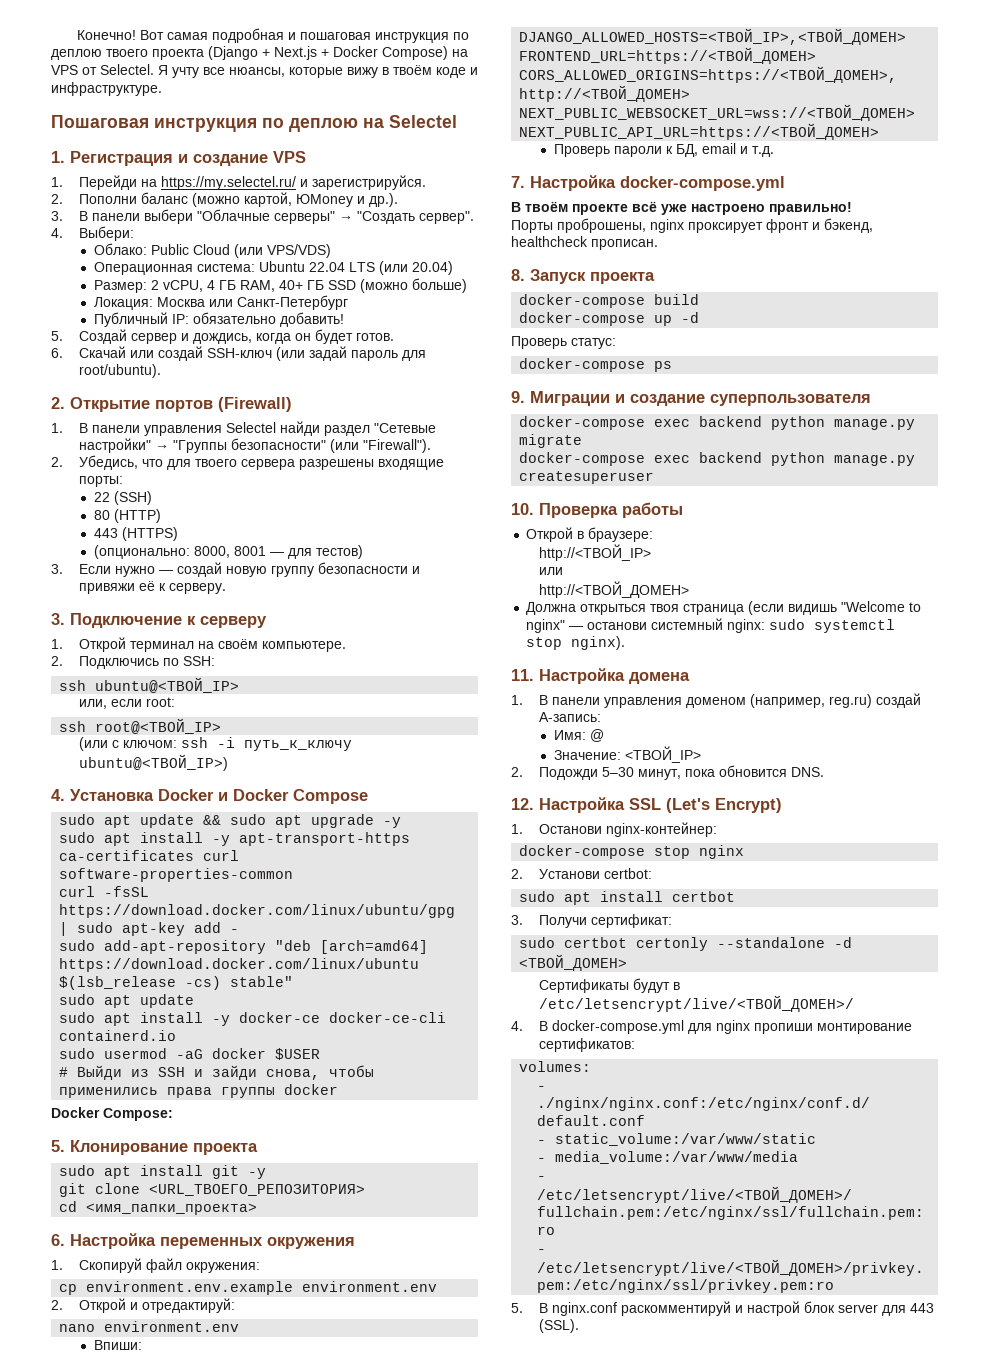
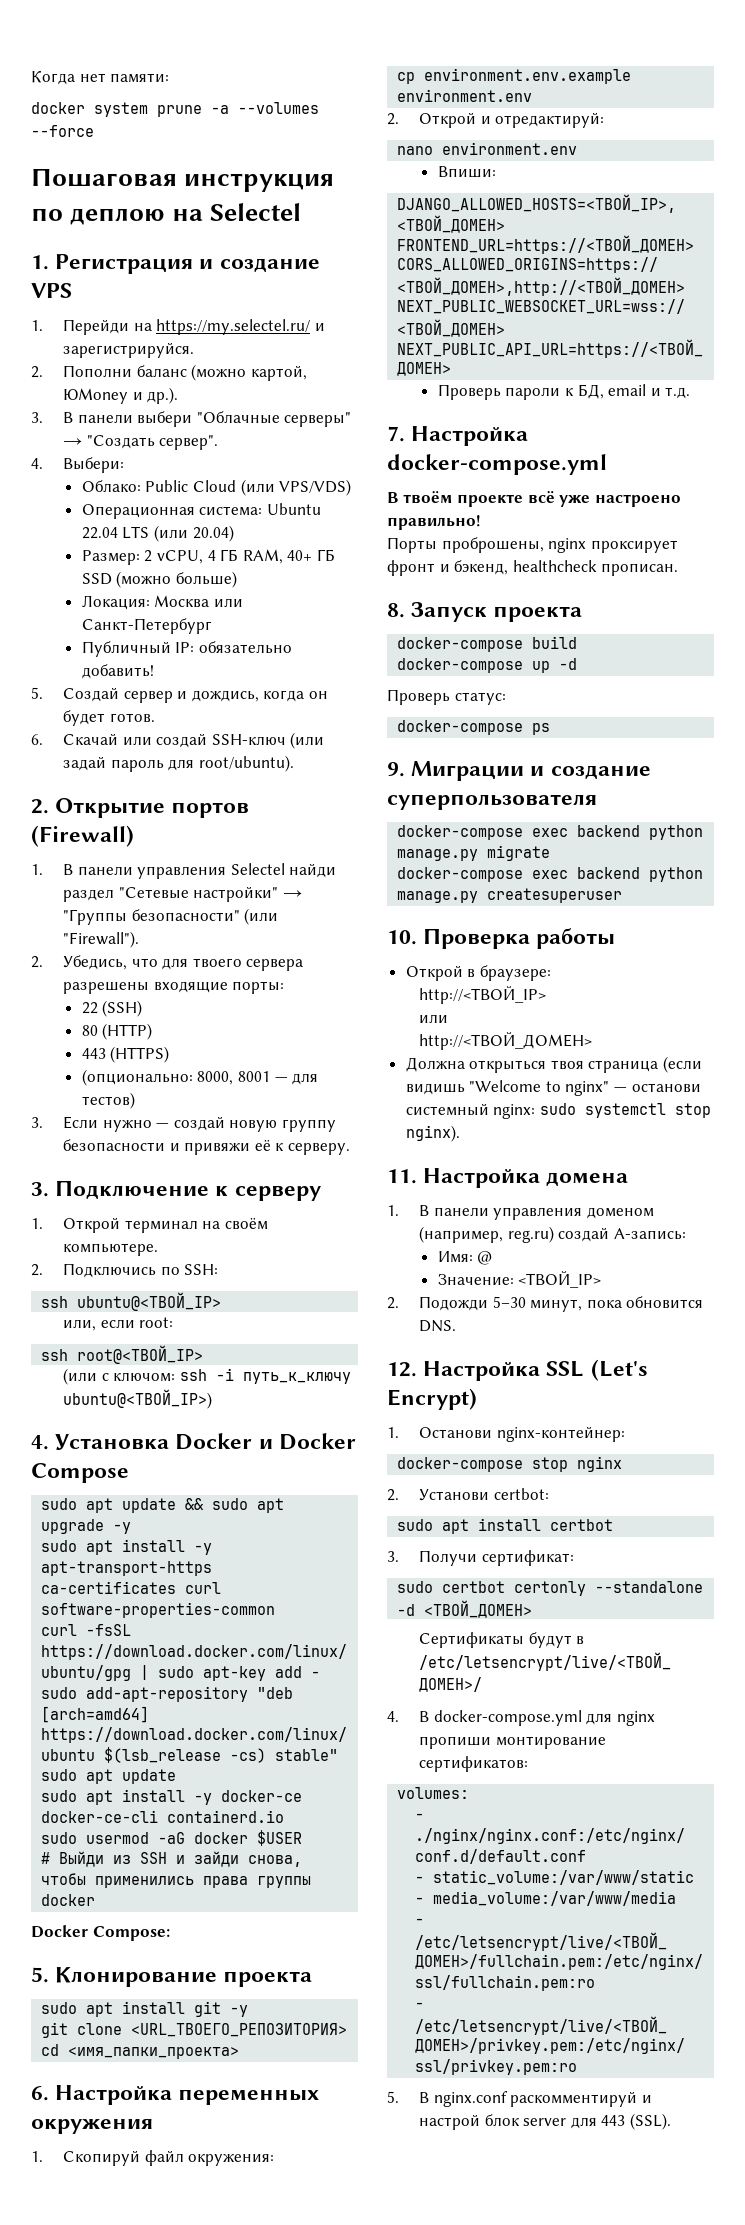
[76,28,469,43] [51,46,468,60] [51,64,478,78] [51,82,162,96] Конечно! Вот самая подробная и пошаговая инструкция по деплою твоего проекта (Django + Next.js + Docker Compose) на VPS от Selectel. Я учту все нюансы, которые вижу в твоём коде и инфраструктуре. -> [31,71,170,85] [31,102,319,117] [31,125,94,137] Когда нет памяти: // docker system prune -a --volumes --force

